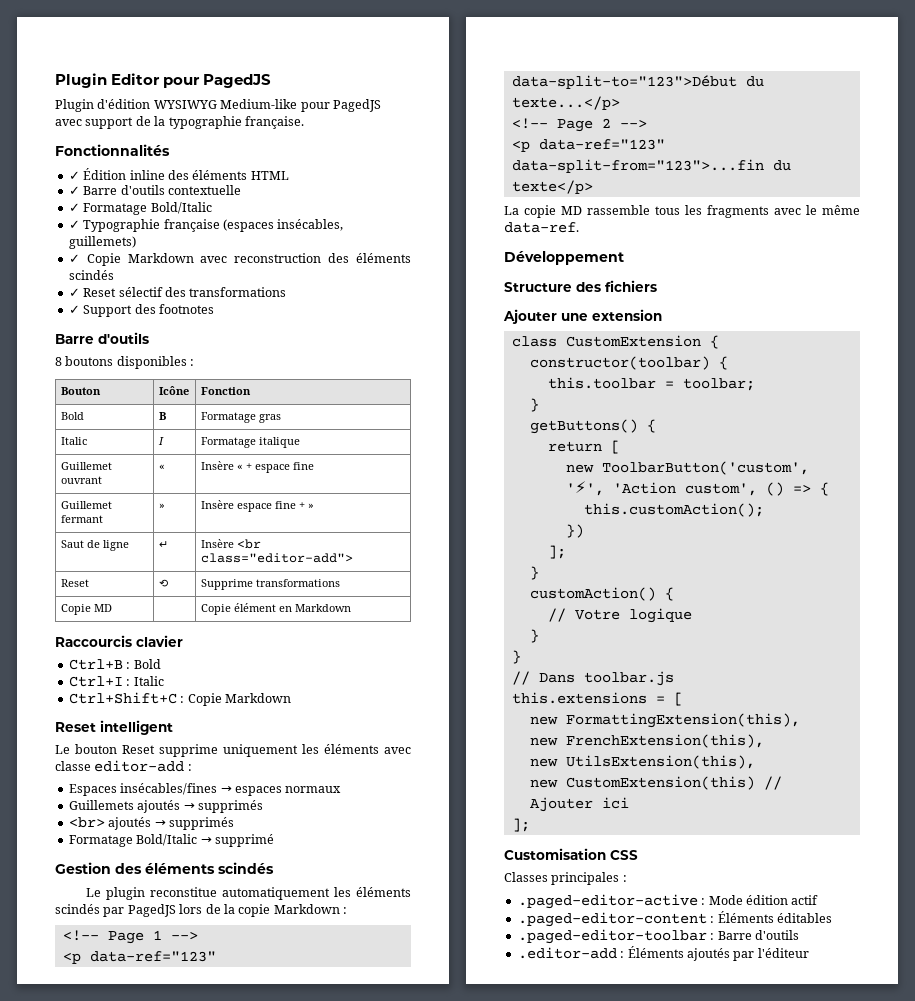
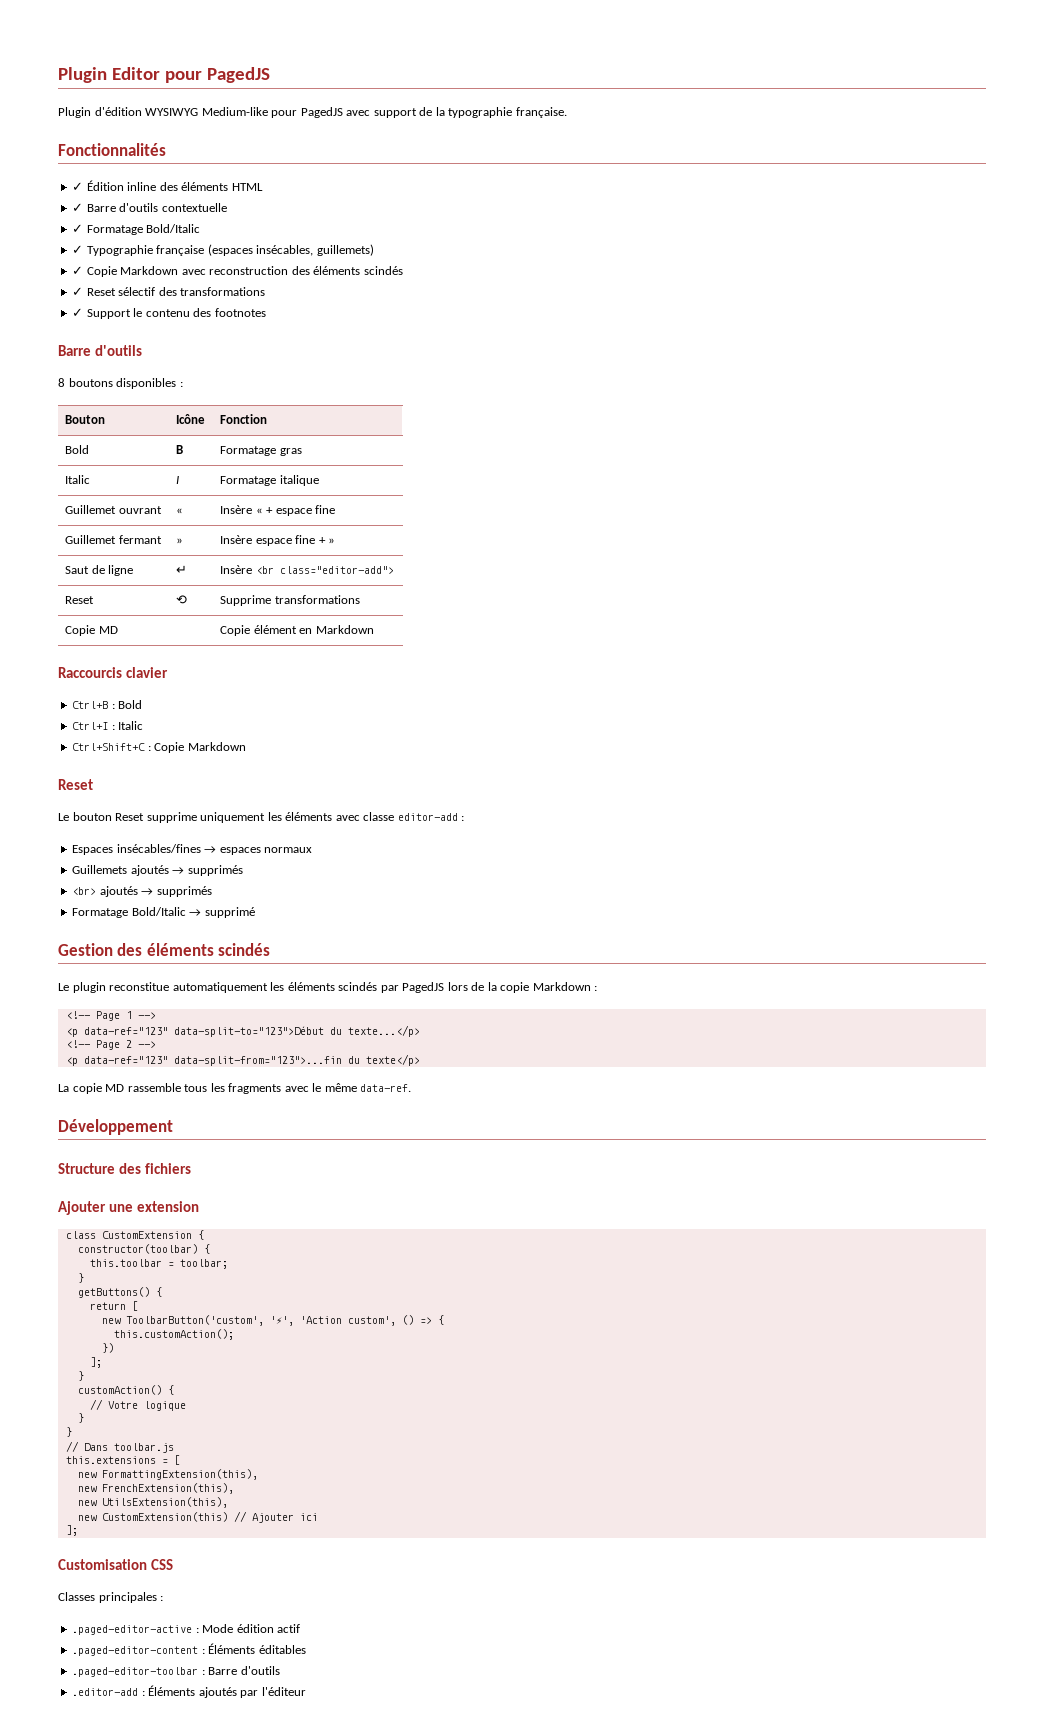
(133, 311) none -> [133,308,190,317] le contenu
[100,720,173,735] intelligent -> (93, 784) none

